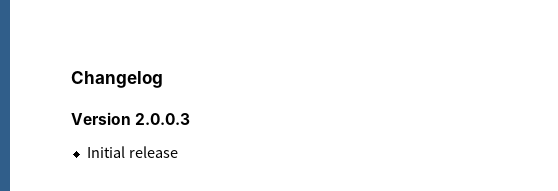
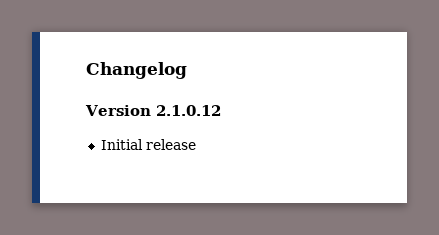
[135,113,191,125] 2.0.0.3 -> [155,105,221,116] 2.1.0.12

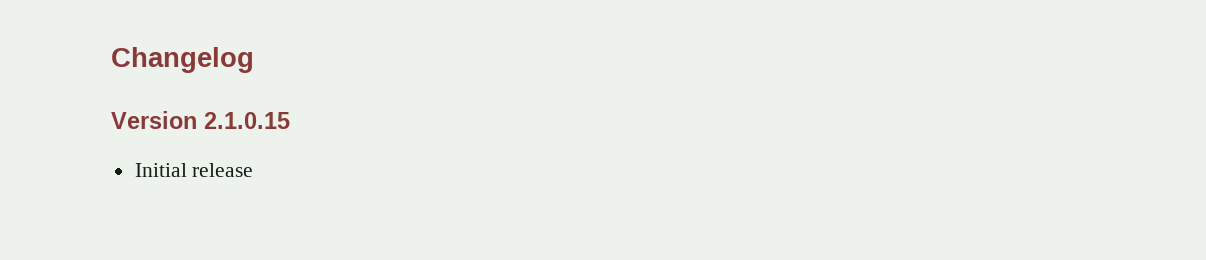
[155,105,221,116] 2.1.0.12 -> [204,112,290,129] 2.1.0.15

